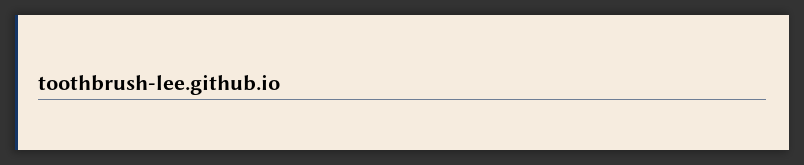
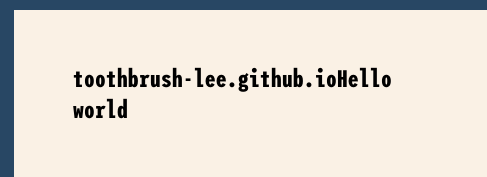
[38,74,280,95] toothbrush-lee.github.io -> [73,67,392,92] [73,98,128,119] toothbrush-lee.github.ioHello world

